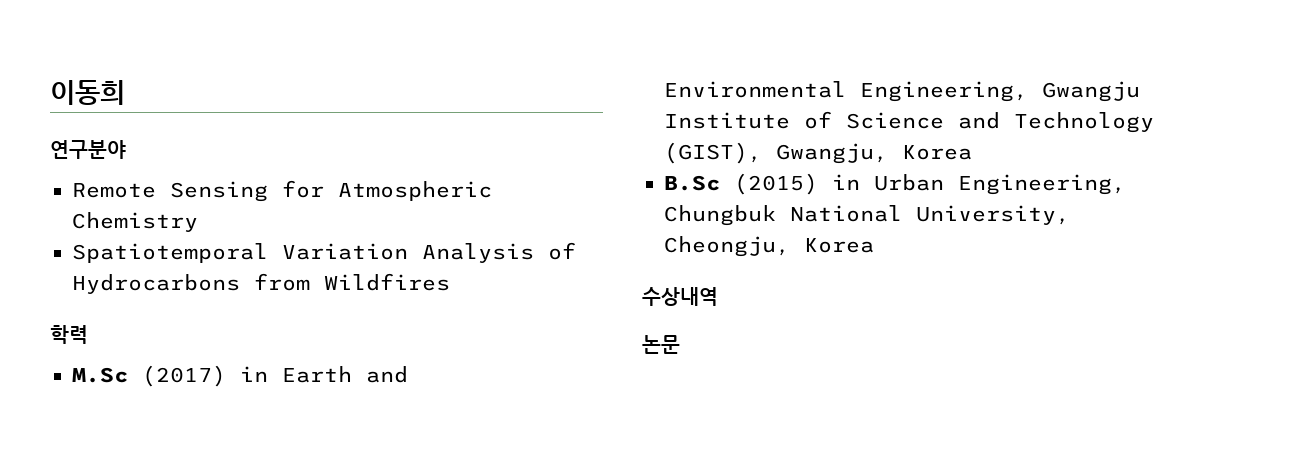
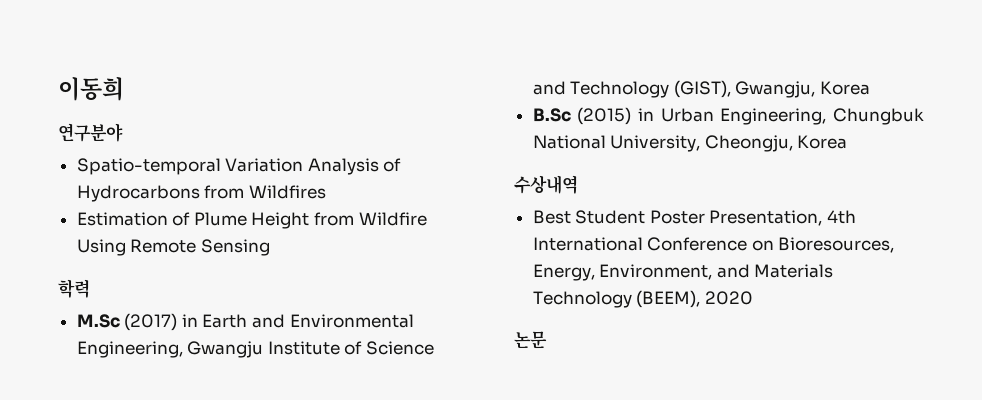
[72,180,492,202] [72,212,198,232] [72,243,268,263] Remote Sensing for Atmospheric Chemistry // Spatiotemporal -> [76,158,221,175] Spatio-temporal
(450, 282) none -> [76,212,427,229] [76,239,270,256] // Estimation of Plume Height from Wildfire Using Remote Sensing
(718, 296) none -> [532,210,857,226] [532,237,895,253] [532,264,834,281] [532,290,753,308] // Best Student Poster Presentation, 4th International Conference on Bioresources, Energy, Environment, and Materials Technology (BEEM), 2020

